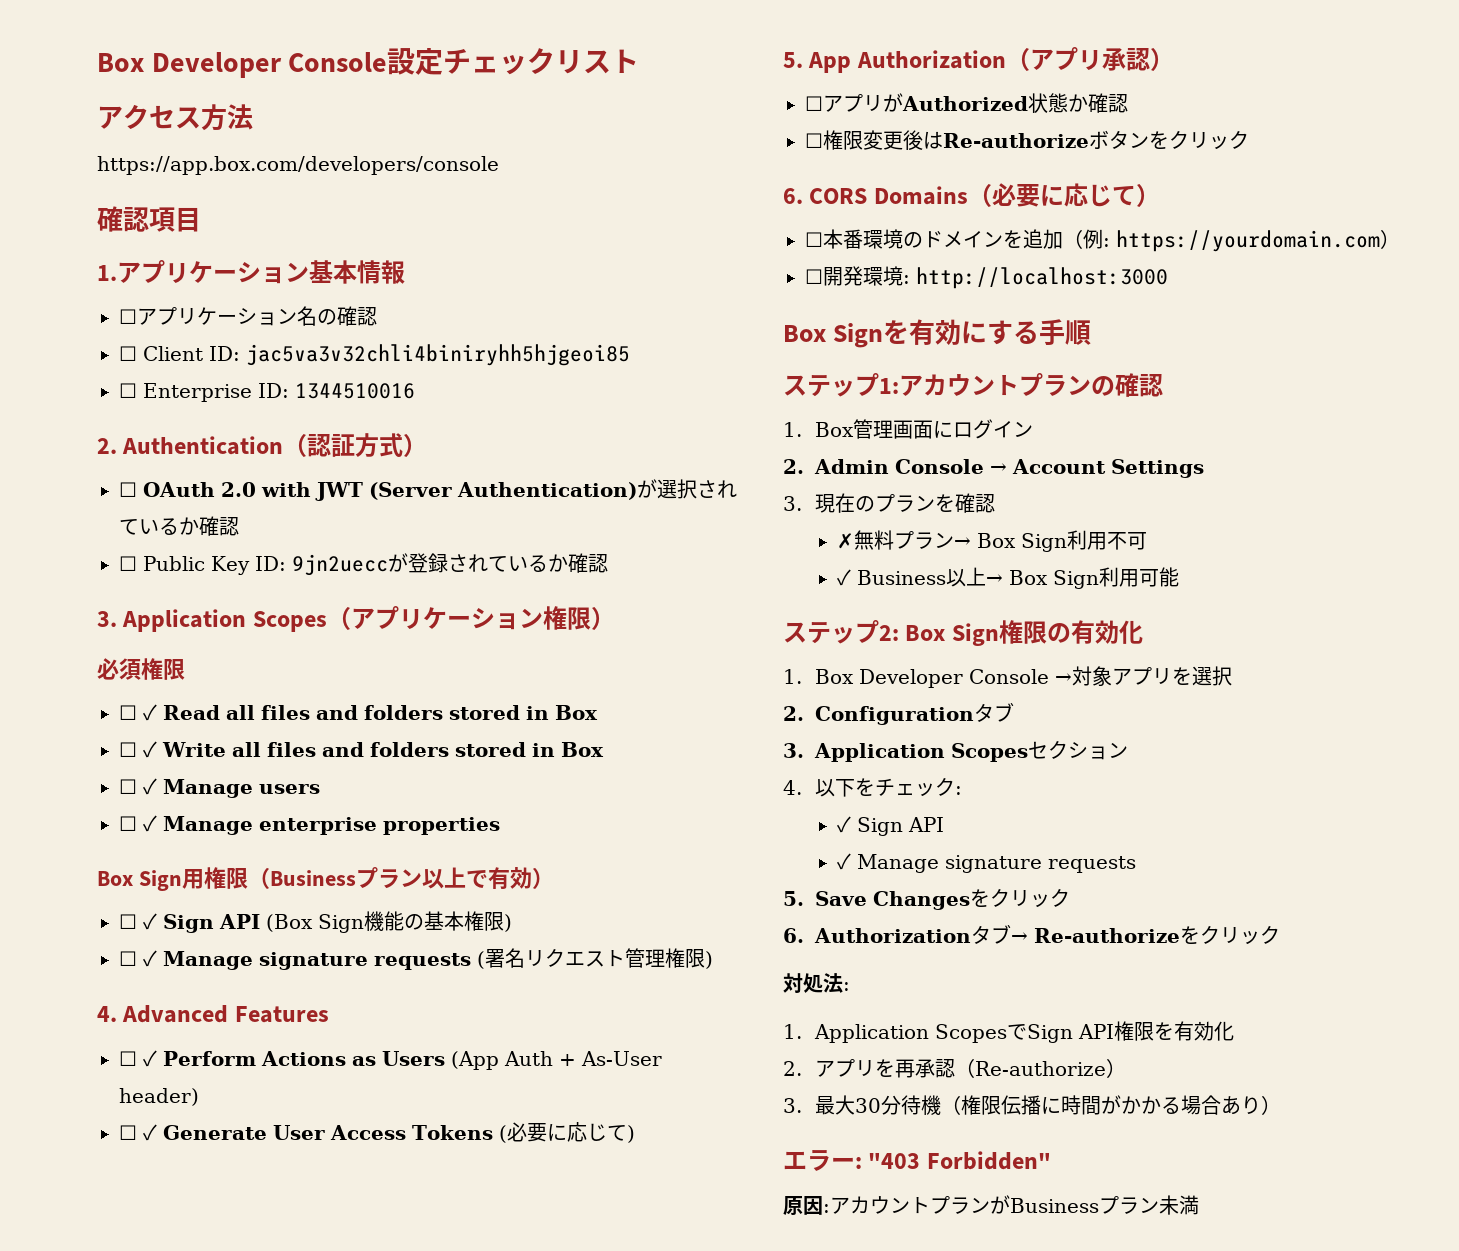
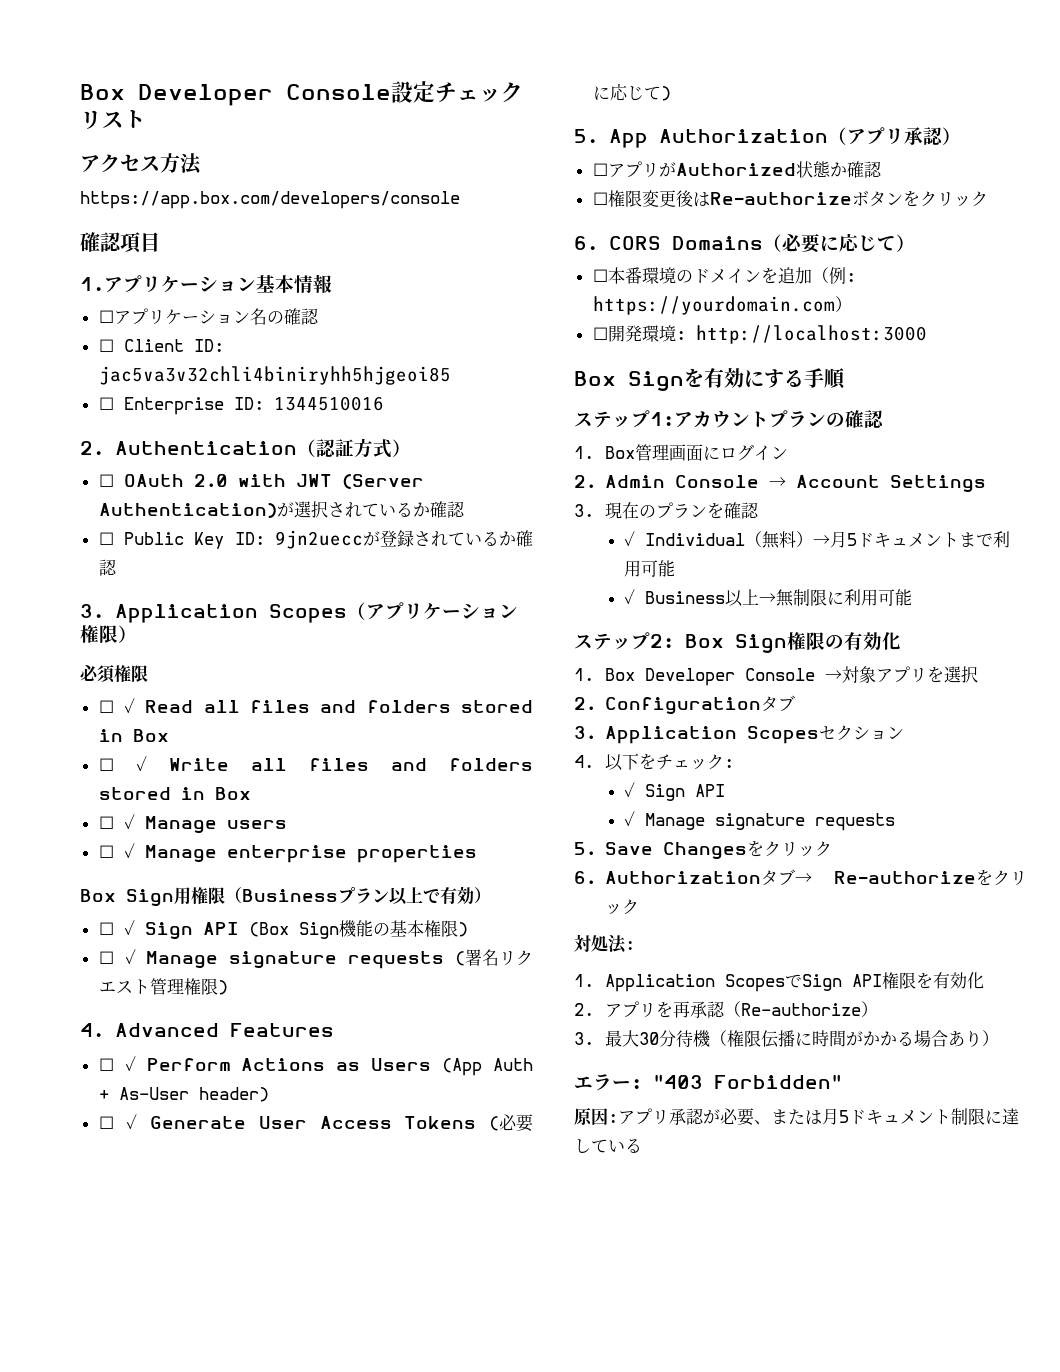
[837,530,1148,552] ✗無料プラン→ Box Sign利用不可 -> [624,531,1011,549] [624,560,676,577] ✓ Individual（無料）→月5ドキュメントまで利用可能
[1009,570,1100,589] Box Sign -> [776,589,845,607] 無制限に
[850,1195,1199,1215] カウントプランがBusinessプラン未満 -> [635,1108,1019,1126] [574,1138,642,1153] プリ承認が必要、または月5ドキュメント制限に達している

